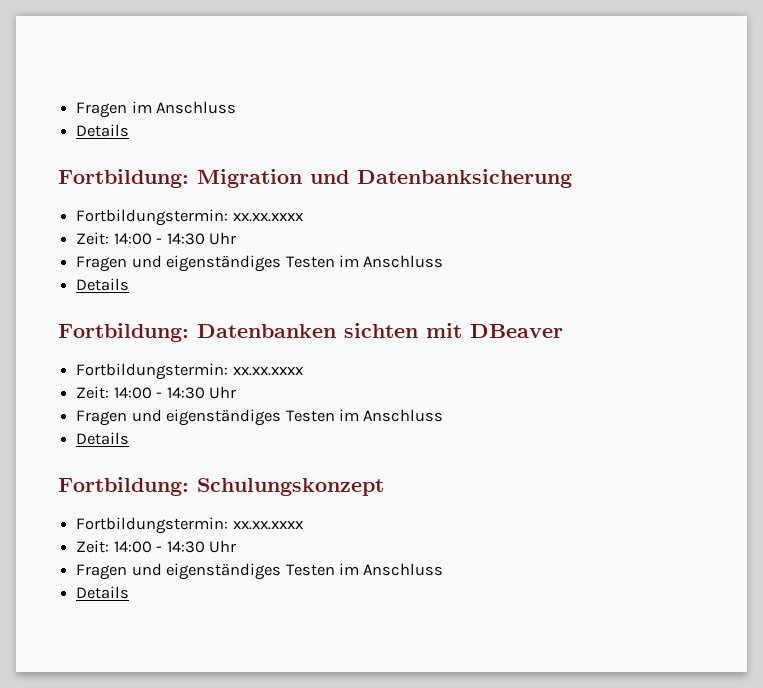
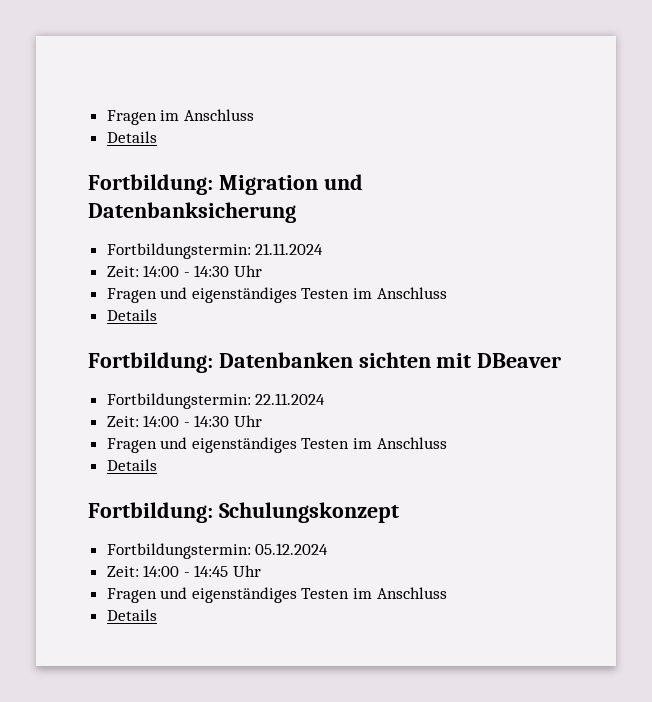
[232,213,303,222] xx.xx.xxxx -> [255,243,324,255] 21.11.2024
[232,367,303,376] xx.xx.xxxx -> [255,393,326,405] 22.11.2024
[232,521,303,530] [76,540,205,553] xx.xx.xxxx // Zeit: 14:00 - 14:30 -> [255,543,329,555] [106,565,229,577] 05.12.2024 // Zeit: 14:00 - 14:45

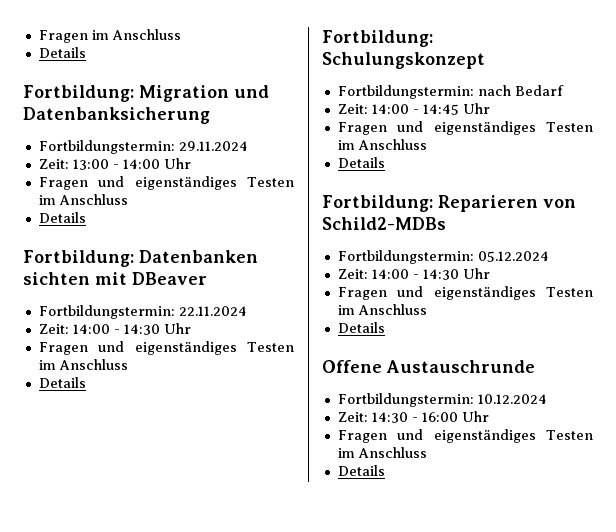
[255,243,324,255] [106,265,230,277] 21.11.2024 // Zeit: 14:00 - 14:30 -> [178,141,248,151] [38,159,160,170] 29.11.2024 // Zeit: 13:00 - 14:00
[255,543,329,555] 05.12.2024 -> [477,85,564,96] nach Bedarf
(157, 615) none -> [322,195,576,212] [322,217,446,230] [337,250,549,264] [337,268,490,280] [337,286,594,300] [337,304,427,315] [337,322,385,333] [322,360,535,373] [337,393,547,407] [337,411,489,423] [337,429,594,443] [337,447,427,458] [337,465,385,476] // Fortbildung: Reparieren von Schild2-MDBs // Fortbildungstermin: 05.12.2024 // Zeit: 14:00 - 14:30 Uhr // Fragen und eigenständiges Testen im Anschluss // Details // Offene Austauschrunde // Fortbildungstermin: 10.12.2024 // Zeit: 14:30 - 16:00 Uhr // Fragen und eigenständiges Testen im Anschluss // Details

